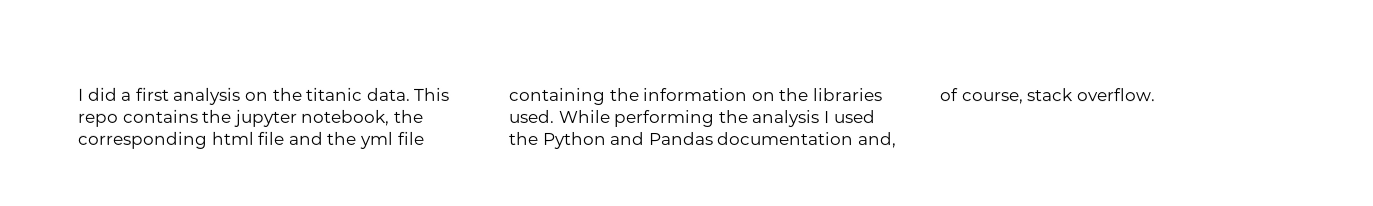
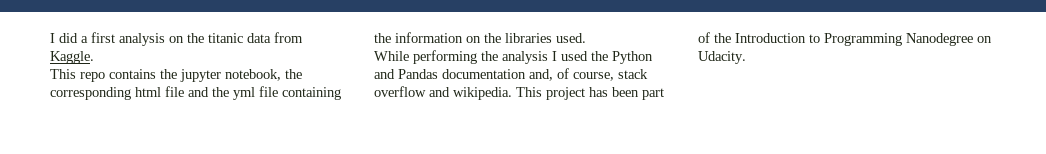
[366,87,411,101] data. -> [247,32,303,43] [50,51,94,64] data from Kaggle. //
(554, 116) none -> (586, 38) //
[1076,88,1156,102] overflow. -> [374,86,664,100] [698,32,992,46] [698,51,746,64] overflow and wikipedia. This project has been part of the Introduction to Programming Nanodegree on Udacity.

